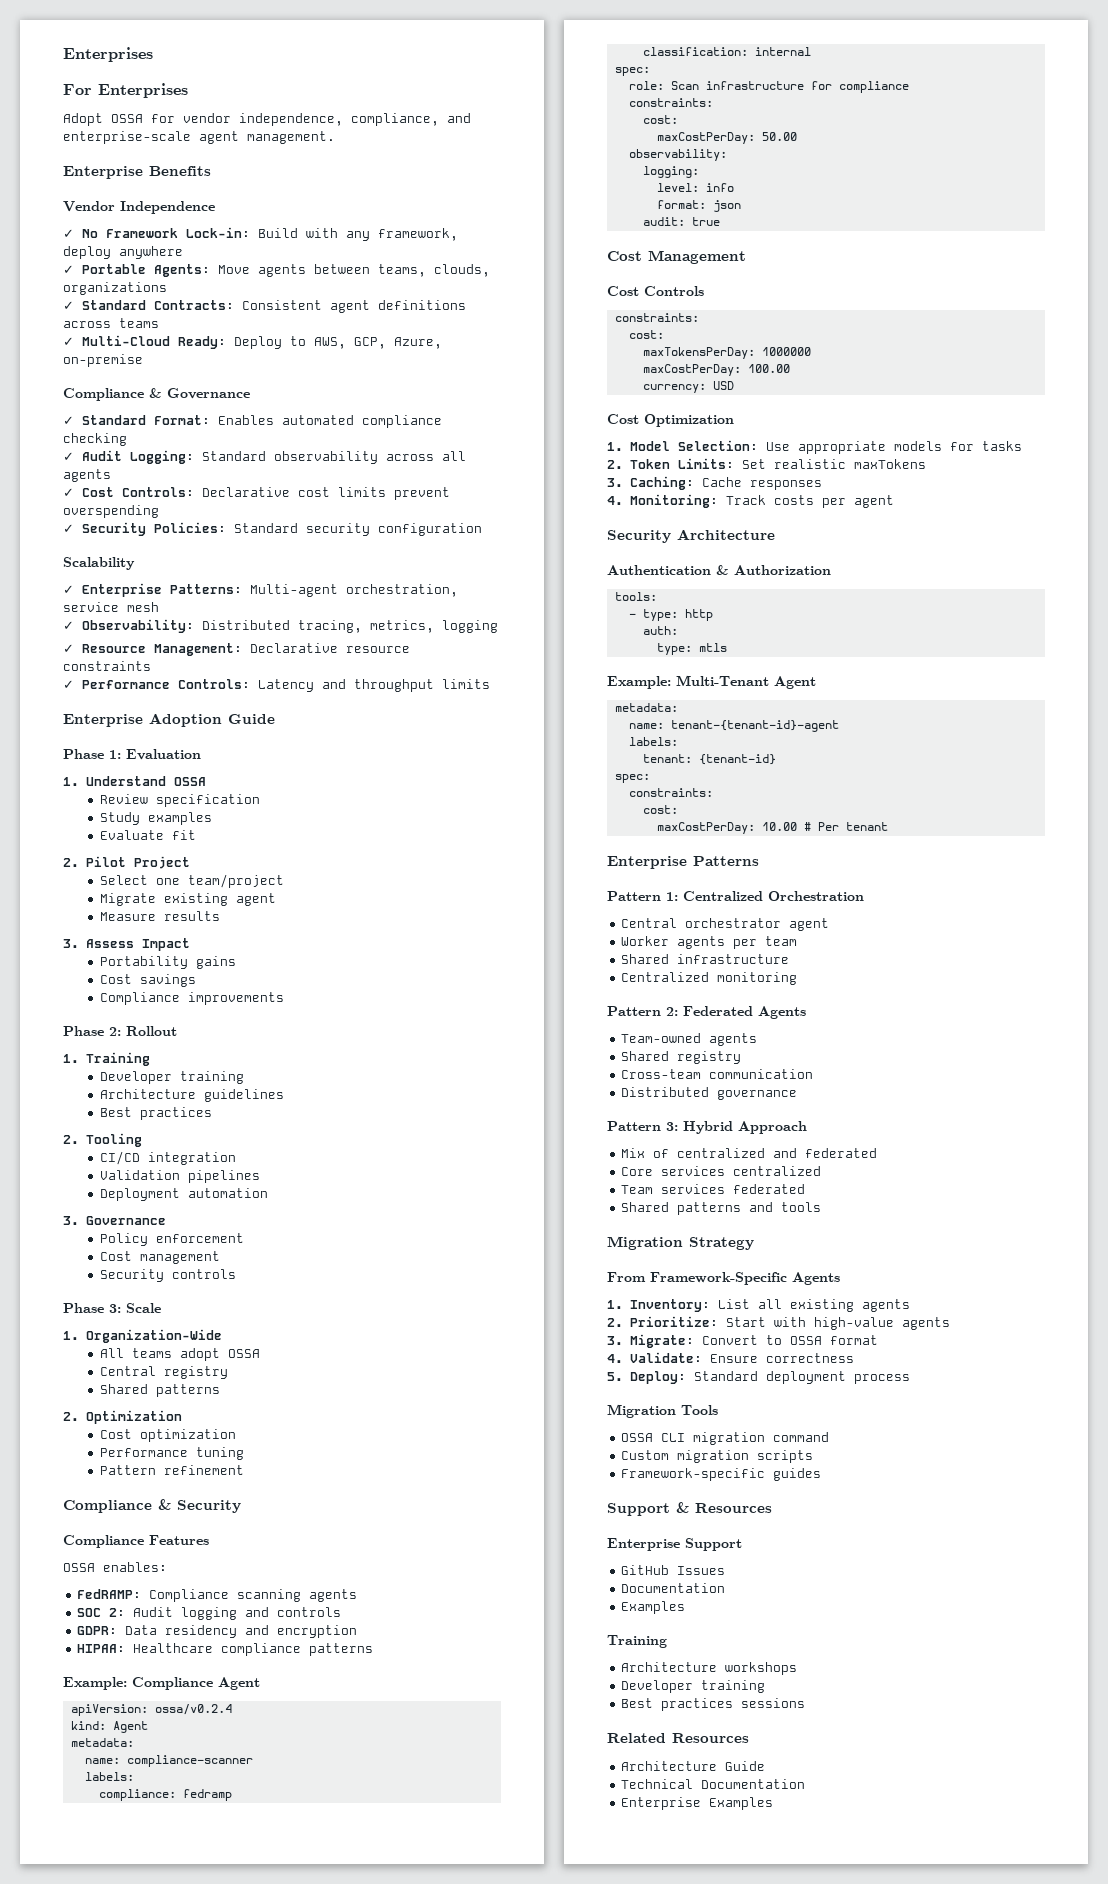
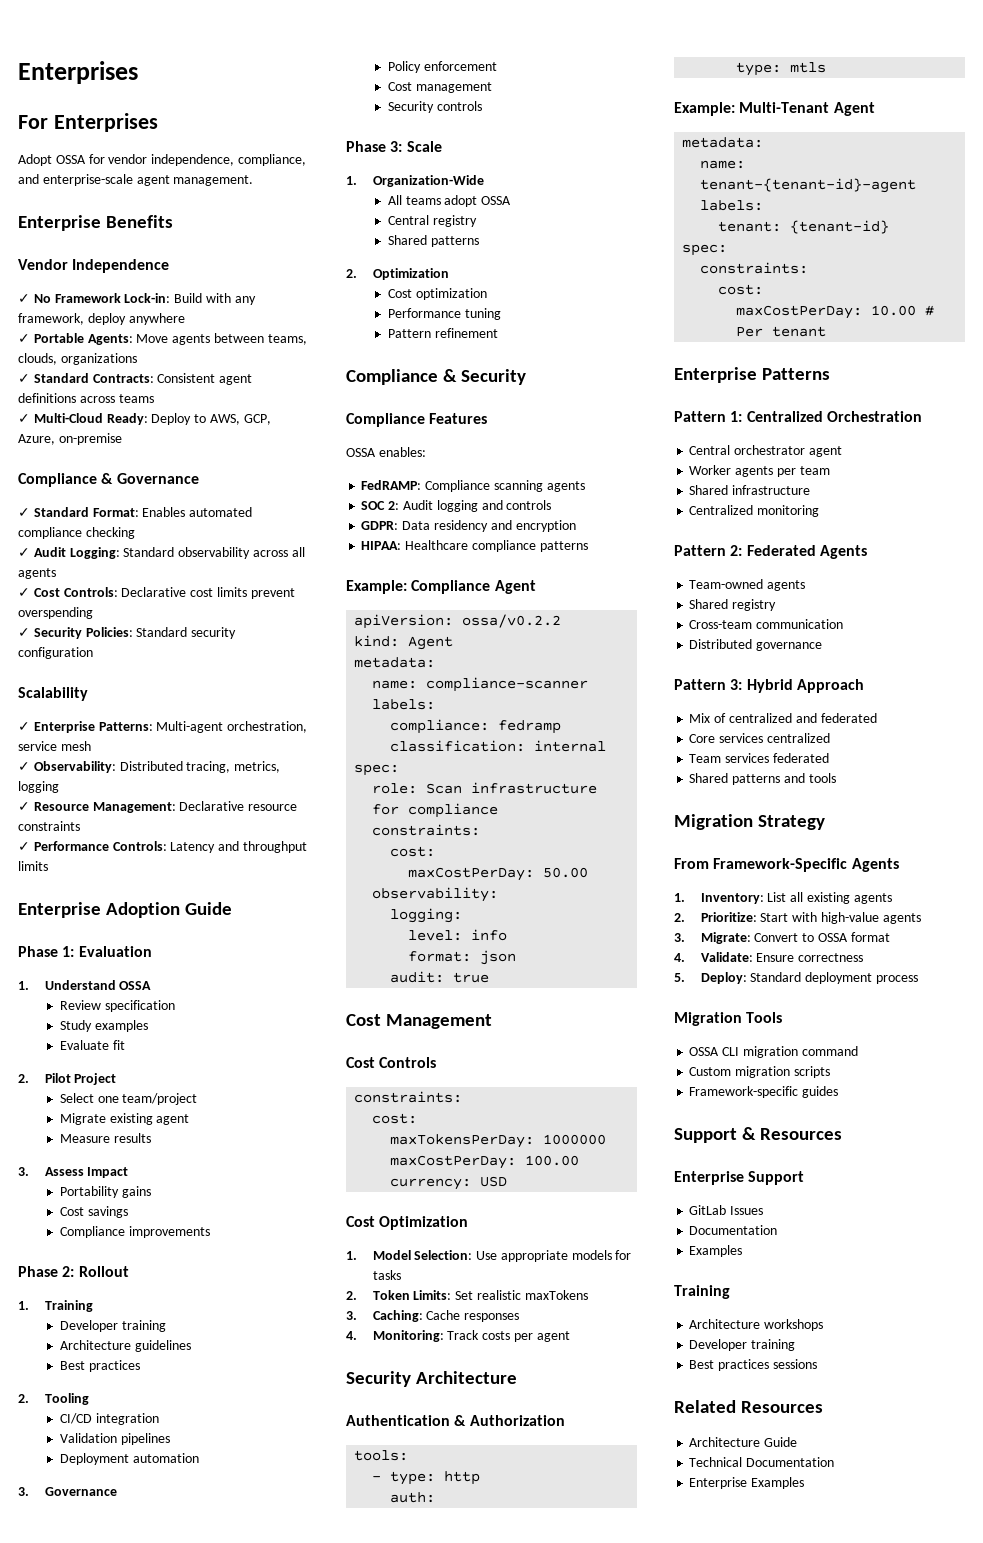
[154,1704,232,1715] ossa/v0.2.4 -> [462,614,562,628] ossa/v0.2.2
[621,1565,670,1575] GitHub -> [689,1205,727,1215] GitLab

